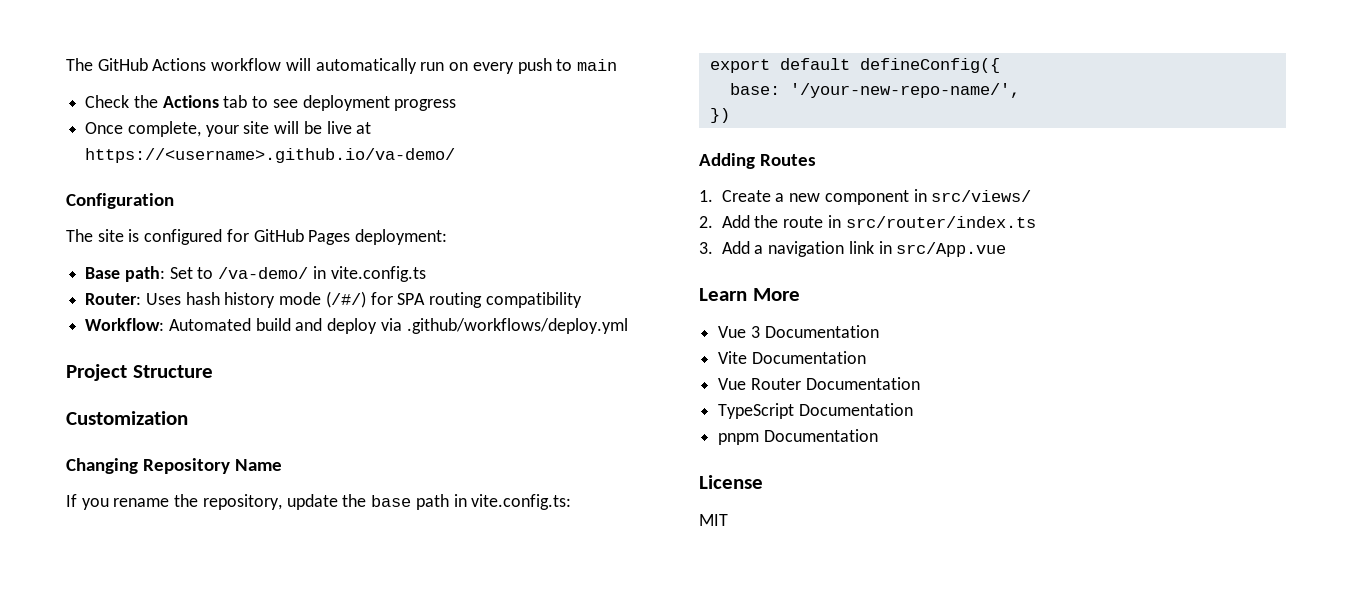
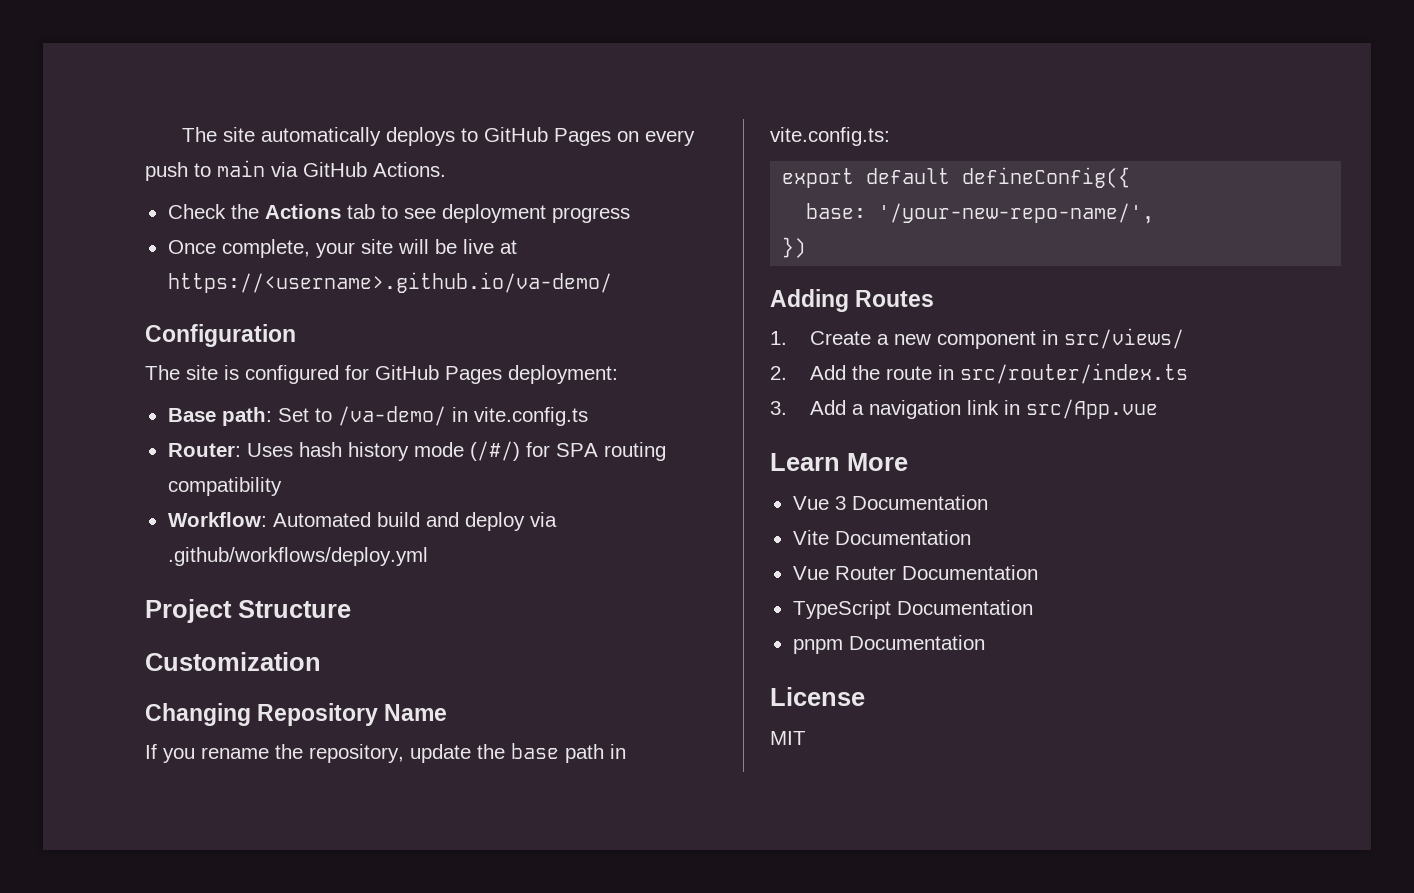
[66,58,445,74] The GitHub Actions workflow will automatically run -> [182,127,612,146] The site automatically deploys to GitHub Pages
(617, 65) none -> [271,162,446,177] via GitHub Actions.

